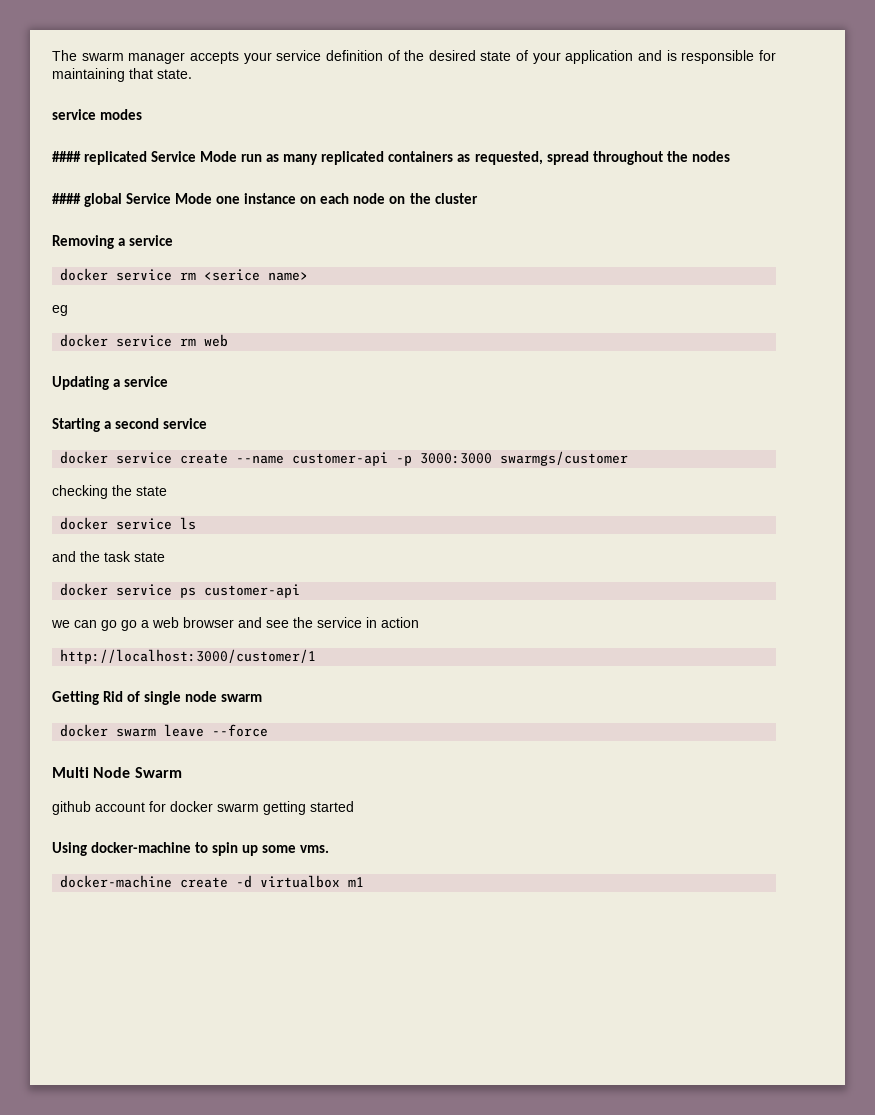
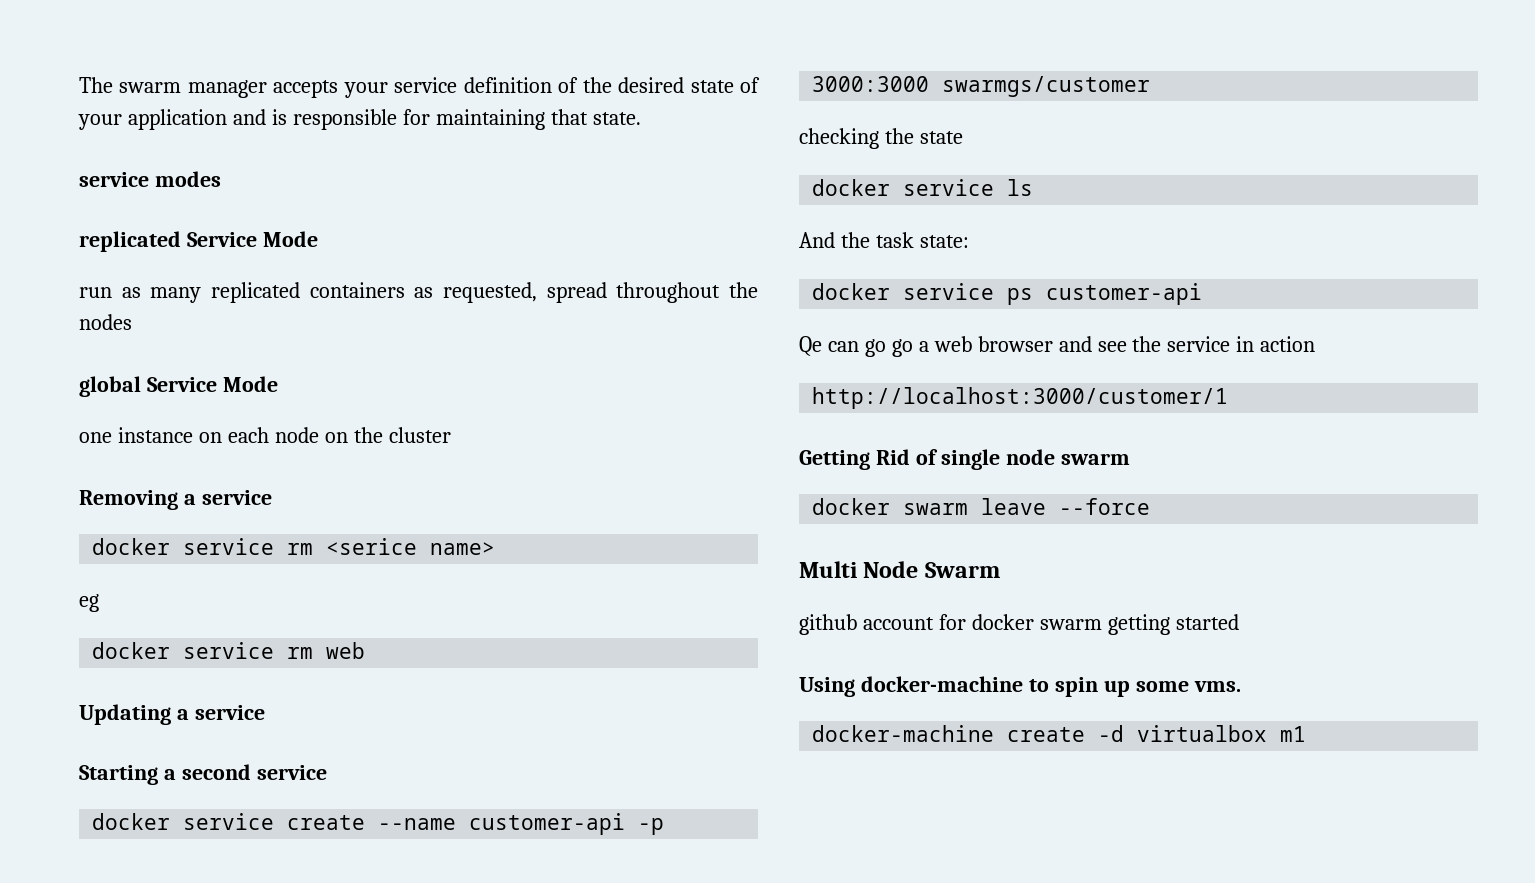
[52,151,81,162] #### -> (221, 179) none
(238, 156) none -> (318, 239) //
[52,193,81,204] #### -> (132, 322) none
(213, 198) none -> (278, 384) //
[52,551,76,562] and -> [799,232,835,248] And
[134,552,165,562] state -> [919,235,969,248] state:
[51,620,70,628] we -> [799,336,822,356] Qe

